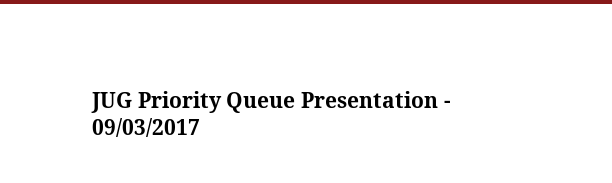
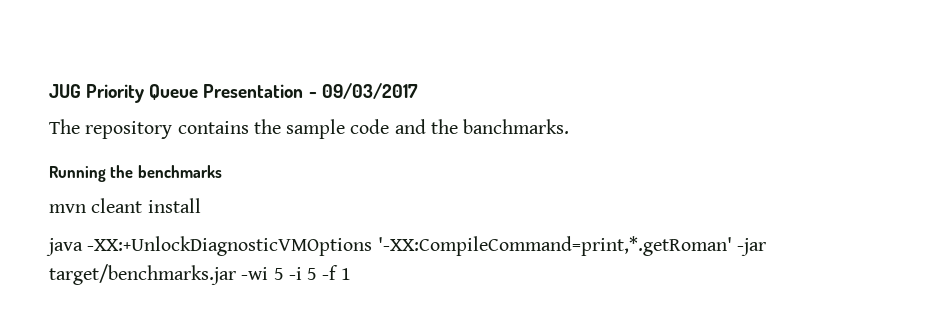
(200, 127) none -> [49,119,570,139] [49,165,222,182] [49,198,201,213] [46,236,766,256] [49,264,351,285] // The repository contains the sample code and the banchmarks. // Running the benchmarks // mvn cleant install // java -XX:+UnlockDiagnosticVMOptions '-XX:CompileCommand=print,*.getRoman' -jar target/benchmarks.jar -wi 5 -i 5 -f 1

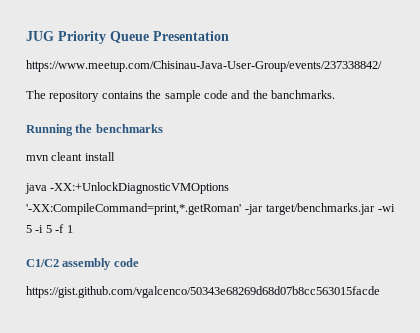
[308,83,418,99] - 09/03/2017 -> [26,60,382,72] // https://www.meetup.com/Chisinau-Java-User-Group/events/237338842/
(351, 274) none -> [26,258,139,270] [26,286,380,298] // C1/C2 assembly code // https://gist.github.com/vgalcenco/50343e68269d68d07b8cc563015facde

